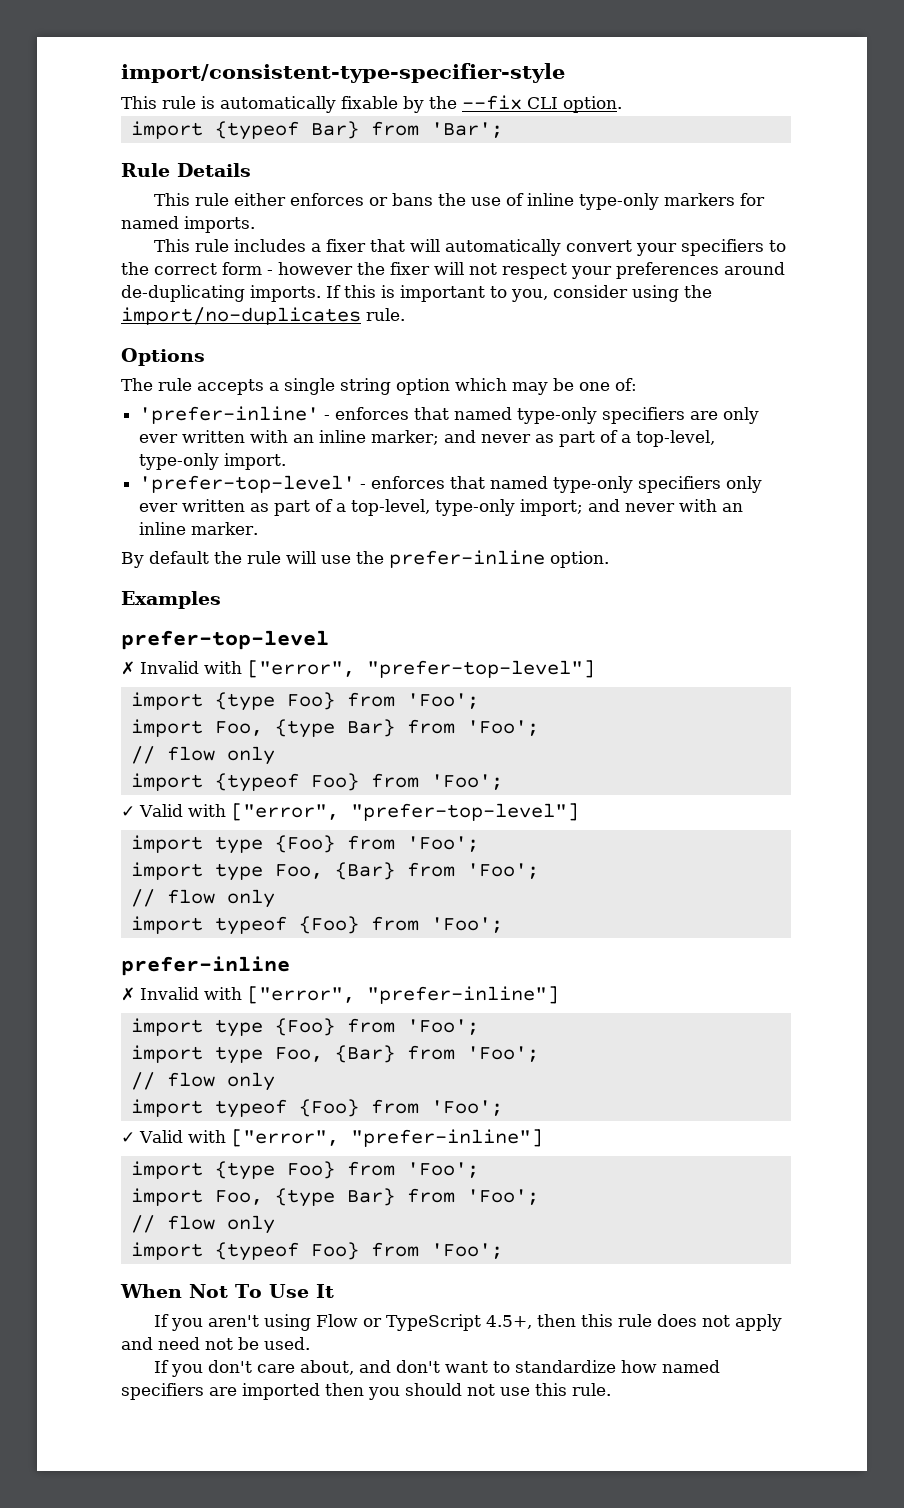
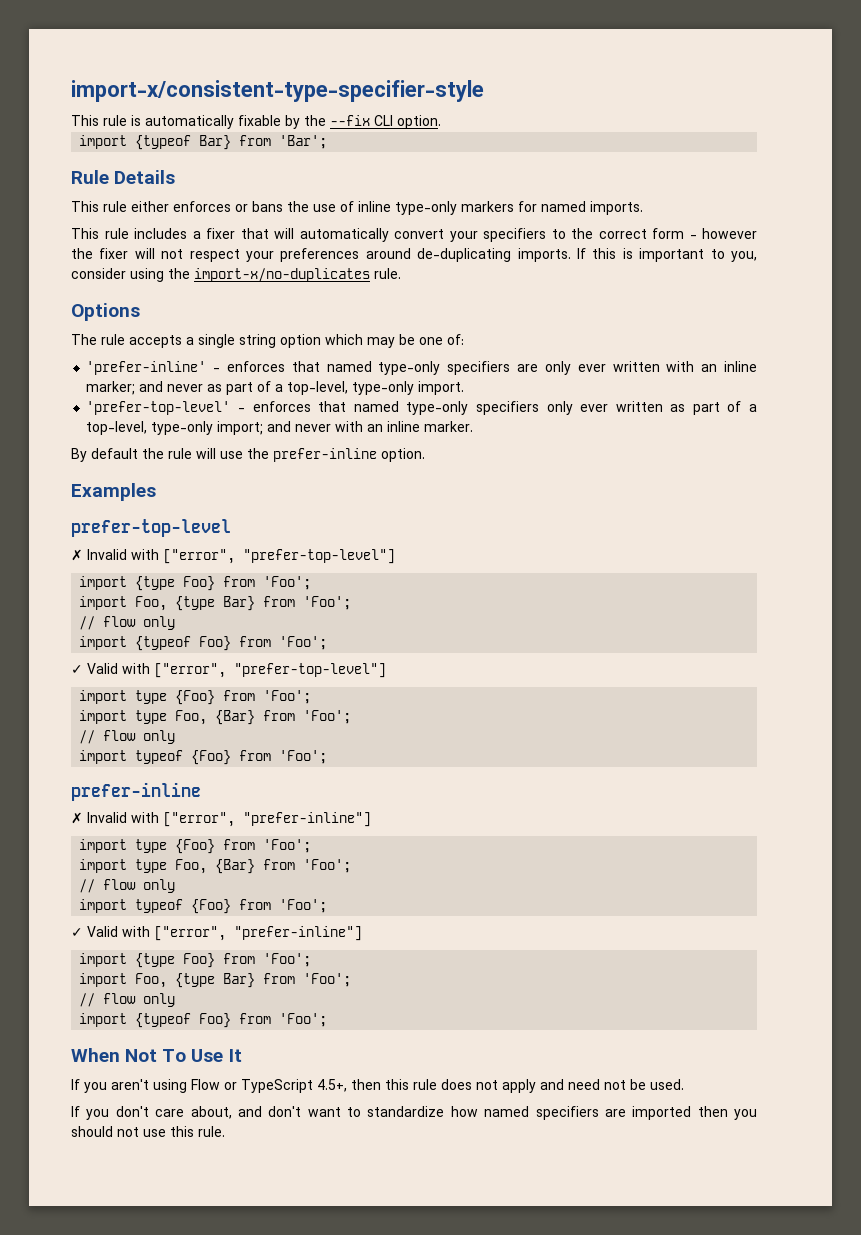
[121,63,565,83] import/consistent-type-specifier-style -> [71,80,484,102] import-x/consistent-type-specifier-style
[121,307,361,325] import/no-duplicates -> [194,268,370,282] import-x/no-duplicates

